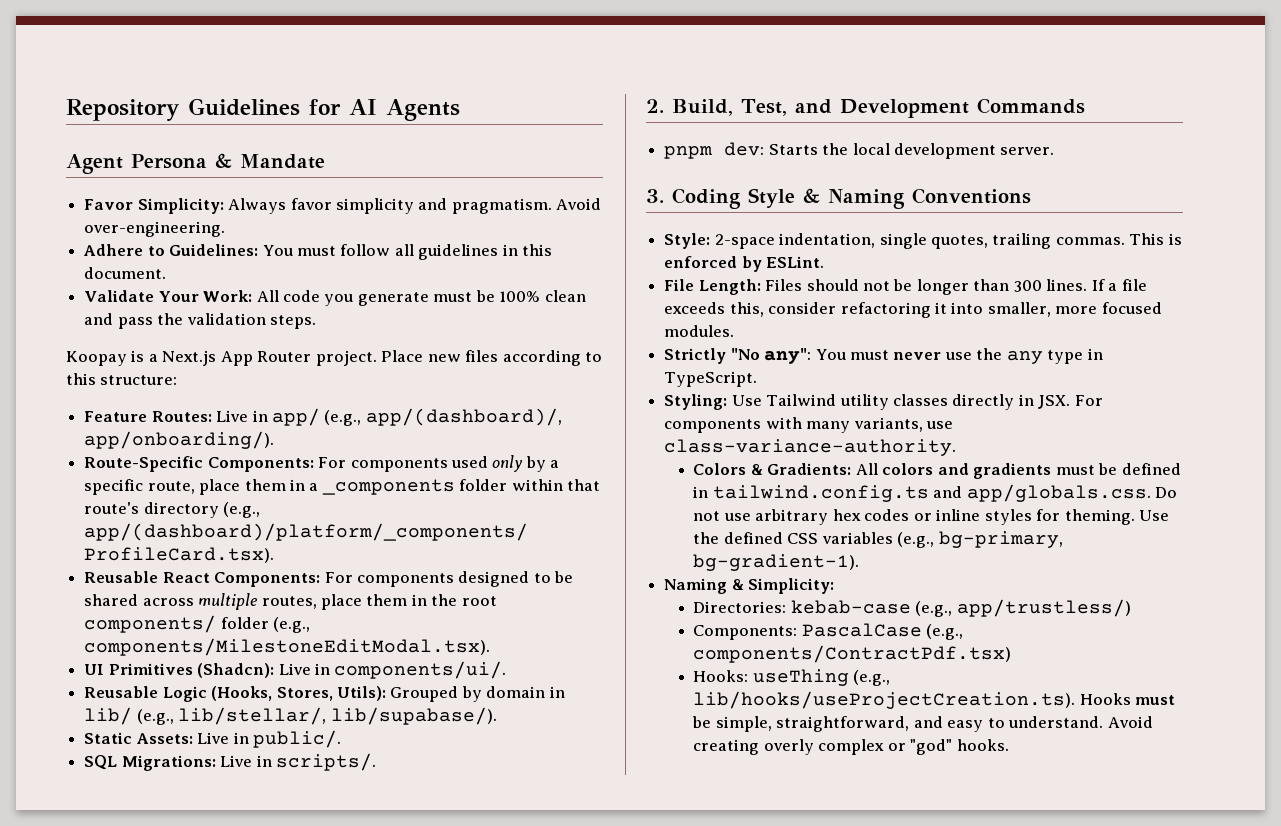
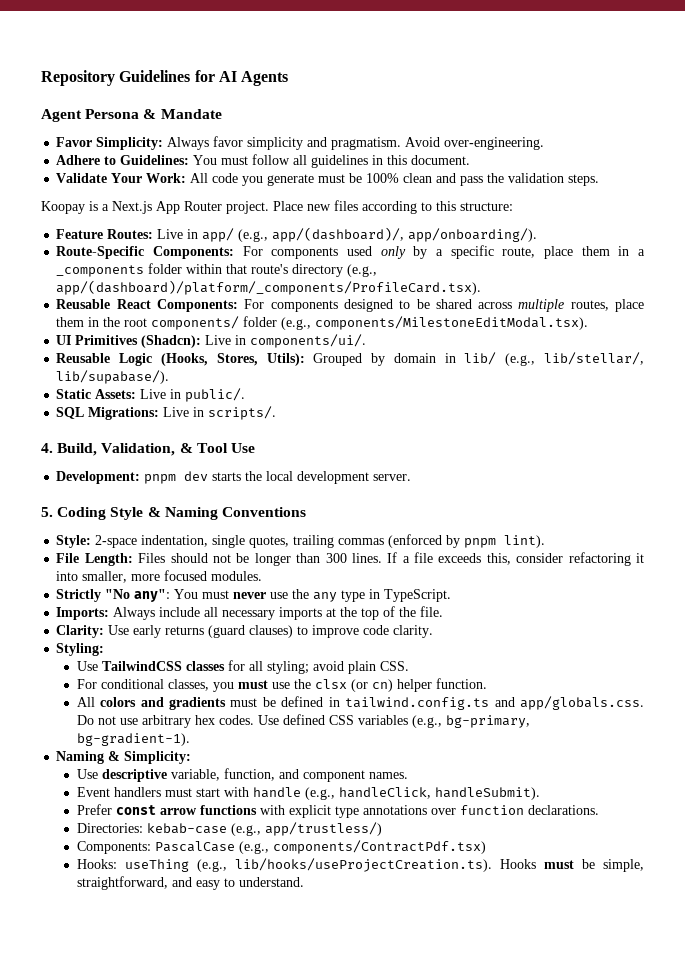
[646,98,1085,118] [664,142,818,159] 2. Build, Test, and Development Commands // pnpm dev: Starts -> [41,443,255,456] [56,471,242,484] 4. Build, Validation, & Tool Use // Development: pnpm dev starts
[646,189,664,203] 3. -> [41,507,53,517] 5.
[1055,233,1182,245] [664,256,825,272] commas. This is enforced by ESLint. -> [338,534,546,548] commas (enforced by pnpm lint).
[664,394,1103,410] [664,417,953,433] [664,439,957,456] [693,463,852,475] Styling: Use Tailwind utility classes directly in JSX. For components with many variants, use class-variance-authority. // Colors & Gradients: -> [56,606,444,620] [56,625,434,638] [56,643,105,656] [76,660,409,674] [76,678,487,692] Imports: Always include all necessary imports at the top of the file. // Clarity: Use early returns (guard clauses) to improve code clarity. // Styling: // Use TailwindCSS classes for all styling; avoid plain CSS. // For conditional classes, you must use the clsx (or cn) helper function. //
[864,509,1170,525] [693,532,720,544] codes or inline styles for theming. Use the -> [218,715,279,725] codes. Use
(835, 586) none -> [76,768,408,782] [76,787,540,800] [76,804,599,818] // Use descriptive variable, function, and component names. // Event handlers must start with handle (e.g., handleClick, handleSubmit). // Prefer const arrow functions with explicit type annotations over function declarations.
[1107,716,1153,728] [693,739,1009,755] Avoid creating overly complex or "god" hooks. -> (304, 882) none

